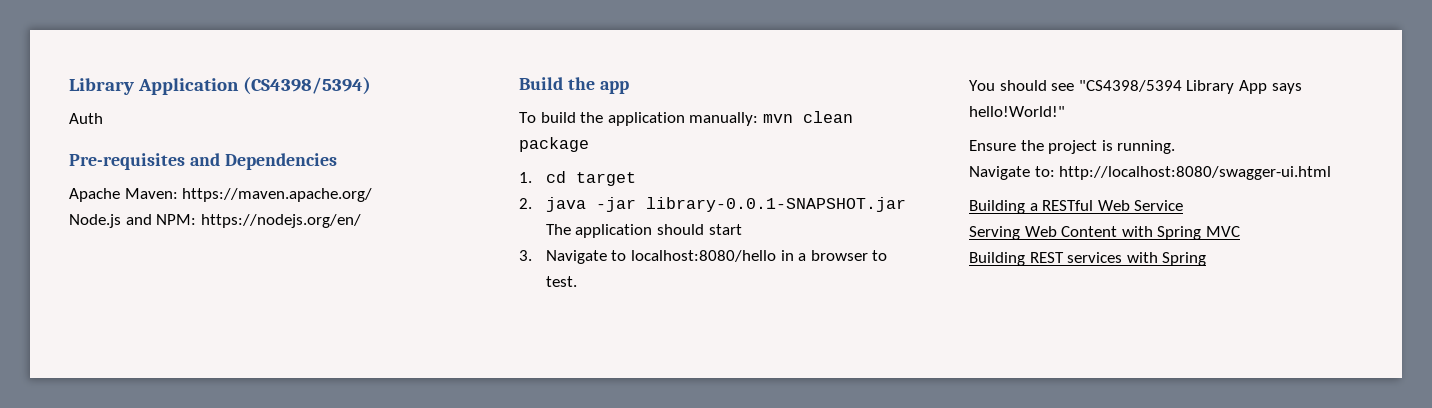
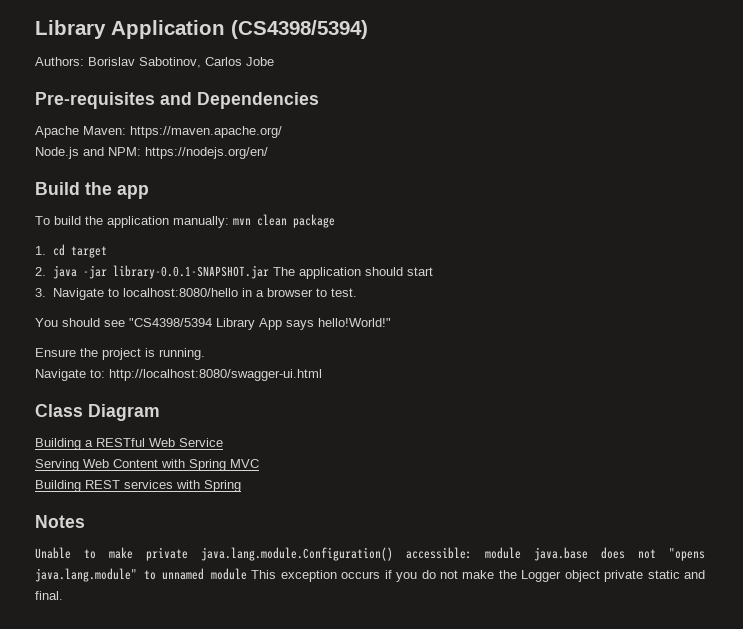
[69,113,103,124] Auth -> [35,57,274,68] Authors: Borislav Sabotinov, Carlos Jobe
(1332, 173) none -> [35,404,160,421] // Class Diagram
(1207, 259) none -> [35,515,85,528] [35,547,705,561] [35,568,705,582] [35,591,63,600] // Notes // Unable to make private java.lang.module.Configuration() accessible: module java.base does not "opens java.lang.module" to unnamed module This exception occurs if you do not make the Logger object private static and final.

